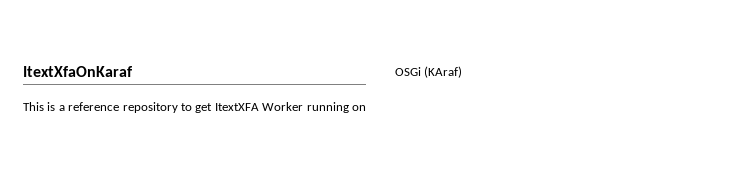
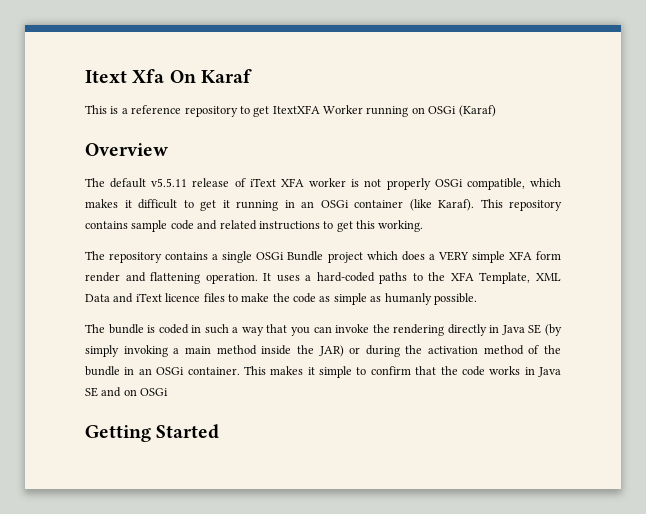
[23,66,133,77] ItextXfaOnKaraf -> [85,69,252,83] Itext Xfa On Karaf
[424,66,463,78] (KAraf) -> [458,105,496,117] [85,143,168,156] [85,178,561,190] [85,199,562,211] [85,220,424,232] [85,251,561,263] [85,272,562,284] [85,293,477,305] [85,324,562,336] [85,345,562,357] [85,366,561,378] [85,387,169,397] [85,424,220,442] (Karaf) // Overview // The default v5.5.11 release of iText XFA worker is not properly OSGi compatible, which makes it difficult to get it running in an OSGi container (like Karaf). This repository contains sample code and related instructions to get this working. // The repository contains a single OSGi Bundle project which does a VERY simple XFA form render and flattening operation. It uses a hard-coded paths to the XFA Template, XML Data and iText licence files to make the code as simple as humanly possible. // The bundle is coded in such a way that you can invoke the rendering directly in Java SE (by simply invoking a main method inside the JAR) or during the activation method of the bundle in an OSGi container. This makes it simple to confirm that the code works in Java SE and on OSGi // Getting Started

